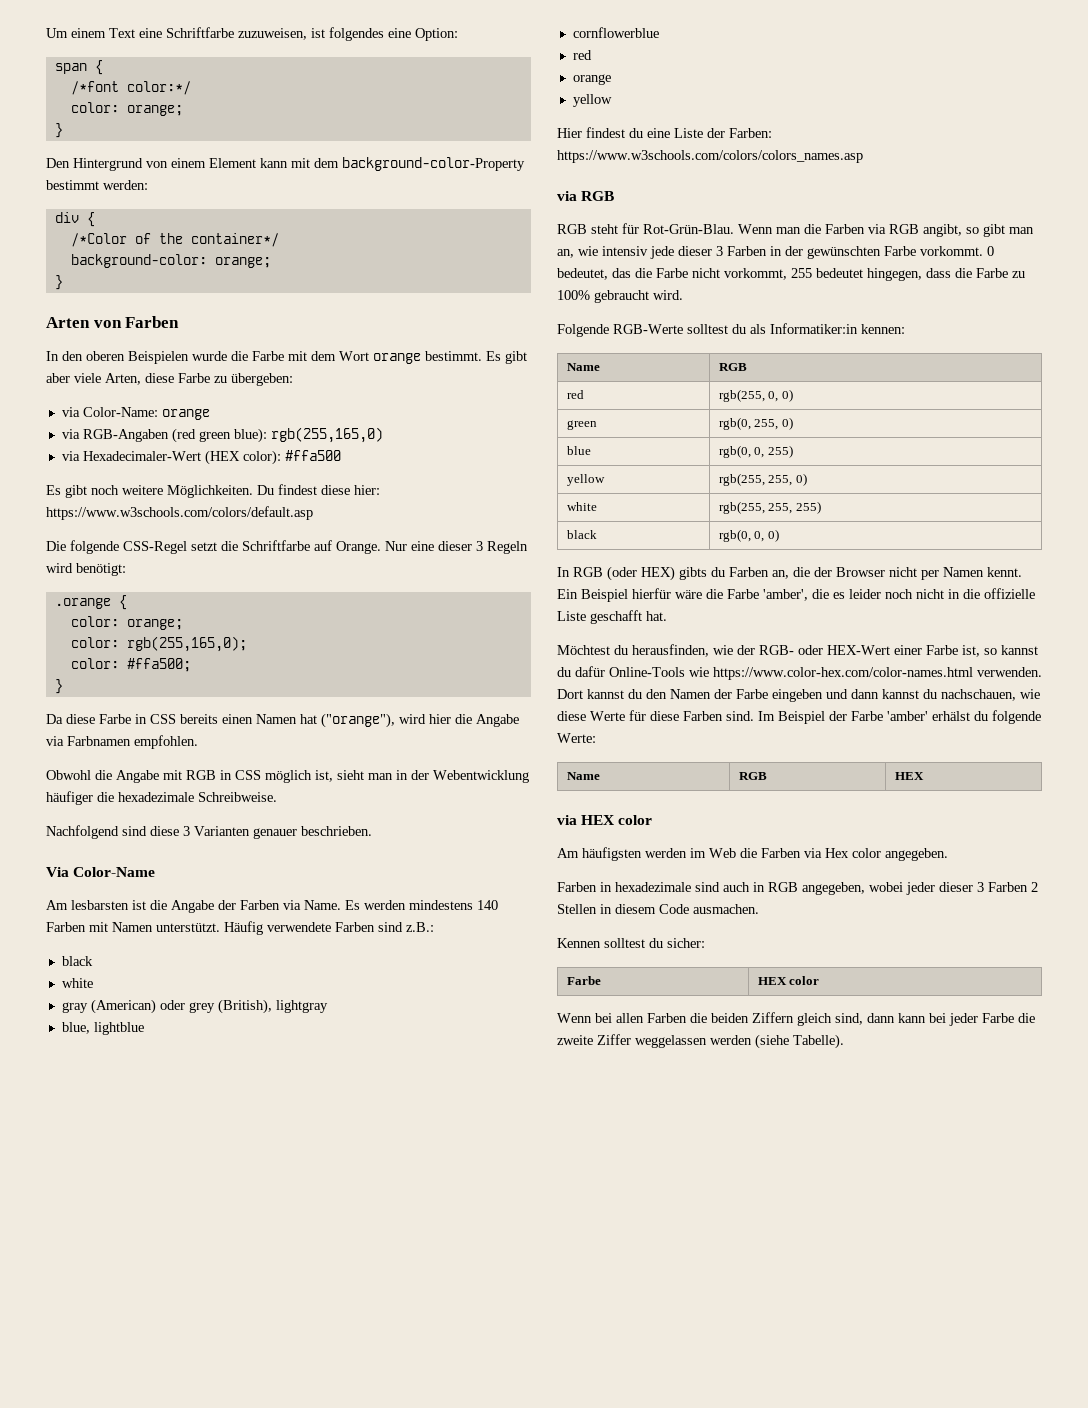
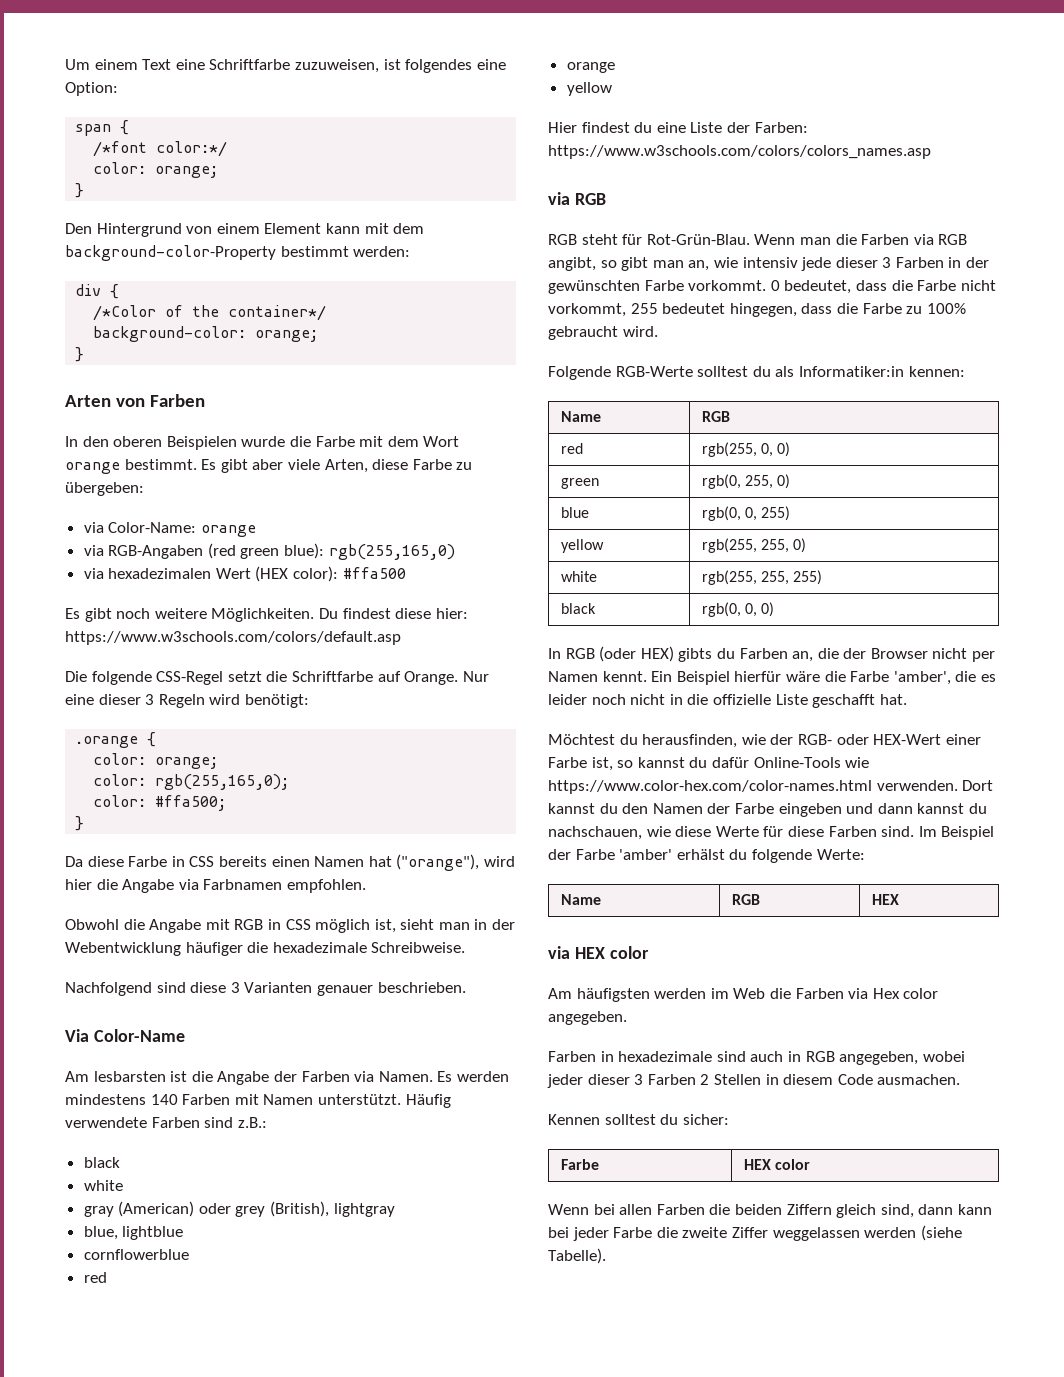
[82,451,201,461] Hexadecimaler-Wert -> [108,568,251,579] hexadezimalen Wert
[304,900,341,910] Name. -> [378,1071,433,1082] Namen.
[612,268,631,278] das -> [855,280,887,291] dass

